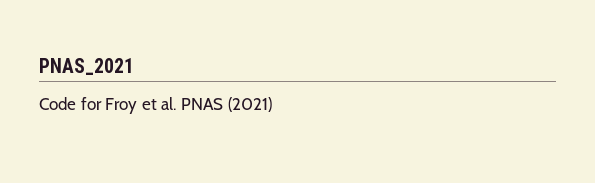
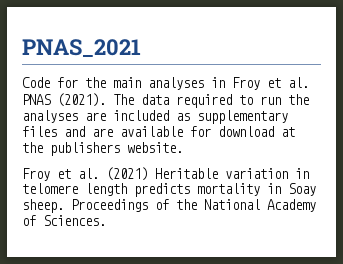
[105,97,272,114] Froy et al. PNAS (2021) -> [85,77,309,90] [22,93,309,108] [22,110,288,124] [22,126,295,137] [22,142,183,156] [22,167,309,181] [22,183,316,197] [22,199,316,213] [22,215,106,226] the main analyses in Froy et al. PNAS (2021). The data required to run the analyses are included as supplementary files and are available for download at the publishers website. // Froy et al. (2021) Heritable variation in telomere length predicts mortality in Soay sheep. Proceedings of the National Academy of Sciences.

